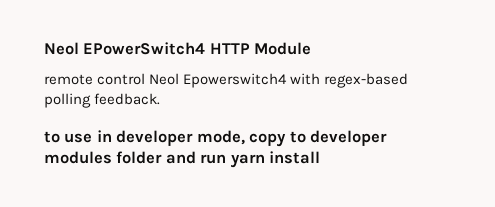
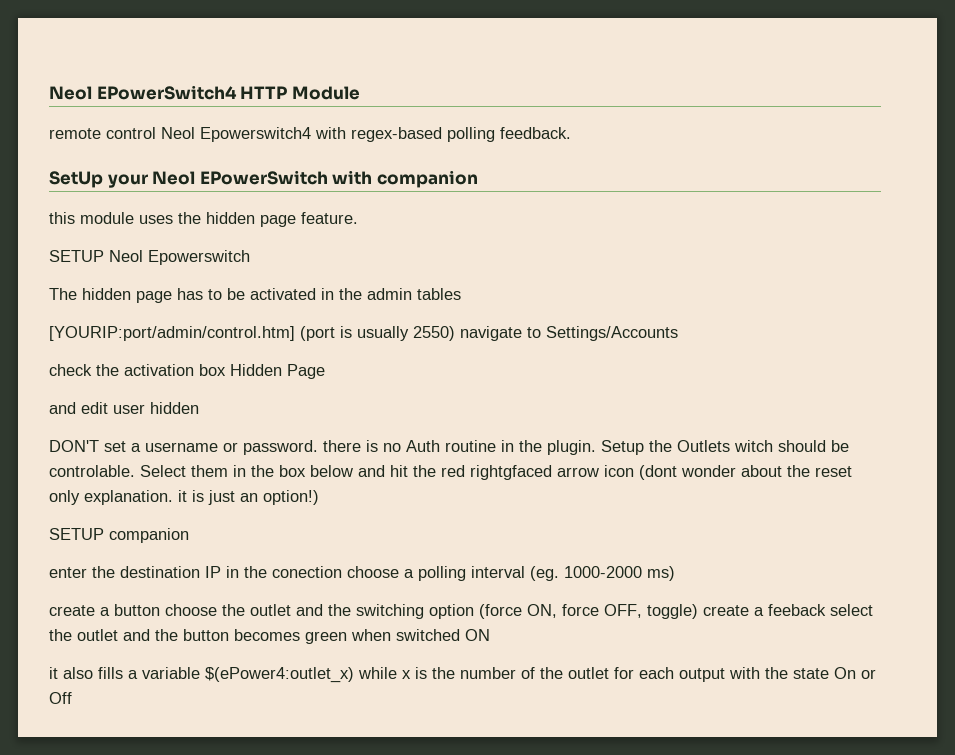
[44,130,388,147] [44,151,321,168] to use in developer mode, copy to developer modules folder and run yarn install -> [49,170,478,188] [49,212,358,227] [49,250,250,265] [49,288,461,303] [49,326,678,341] [49,364,325,379] [49,402,199,414] [49,440,849,455] [49,465,852,480] [49,490,319,505] [49,528,189,543] [49,566,675,581] [49,604,873,619] [49,629,490,644] [49,667,876,683] [49,692,72,704] SetUp your Neol EPowerSwitch with companion // this module uses the hidden page feature. // SETUP Neol Epowerswitch // The hidden page has to be activated in the admin tables // [YOURIP:port/admin/control.htm] (port is usually 2550) navigate to Settings/Accounts // check the activation box Hidden Page // and edit user hidden // DON'T set a username or password. there is no Auth routine in the plugin. Setup the Outlets witch should be controlable. Select them in the box below and hit the red rightgfaced arrow icon (dont wonder about the reset only explanation. it is just an option!) // SETUP companion // enter the destination IP in the conection choose a polling interval (eg. 1000-2000 ms) // create a button choose the outlet and the switching option (force ON, force OFF, toggle) create a feeback select the outlet and the button becomes green when switched ON // it also fills a variable $(ePower4:outlet_x) while x is the number of the outlet for each output with the state On or Off

